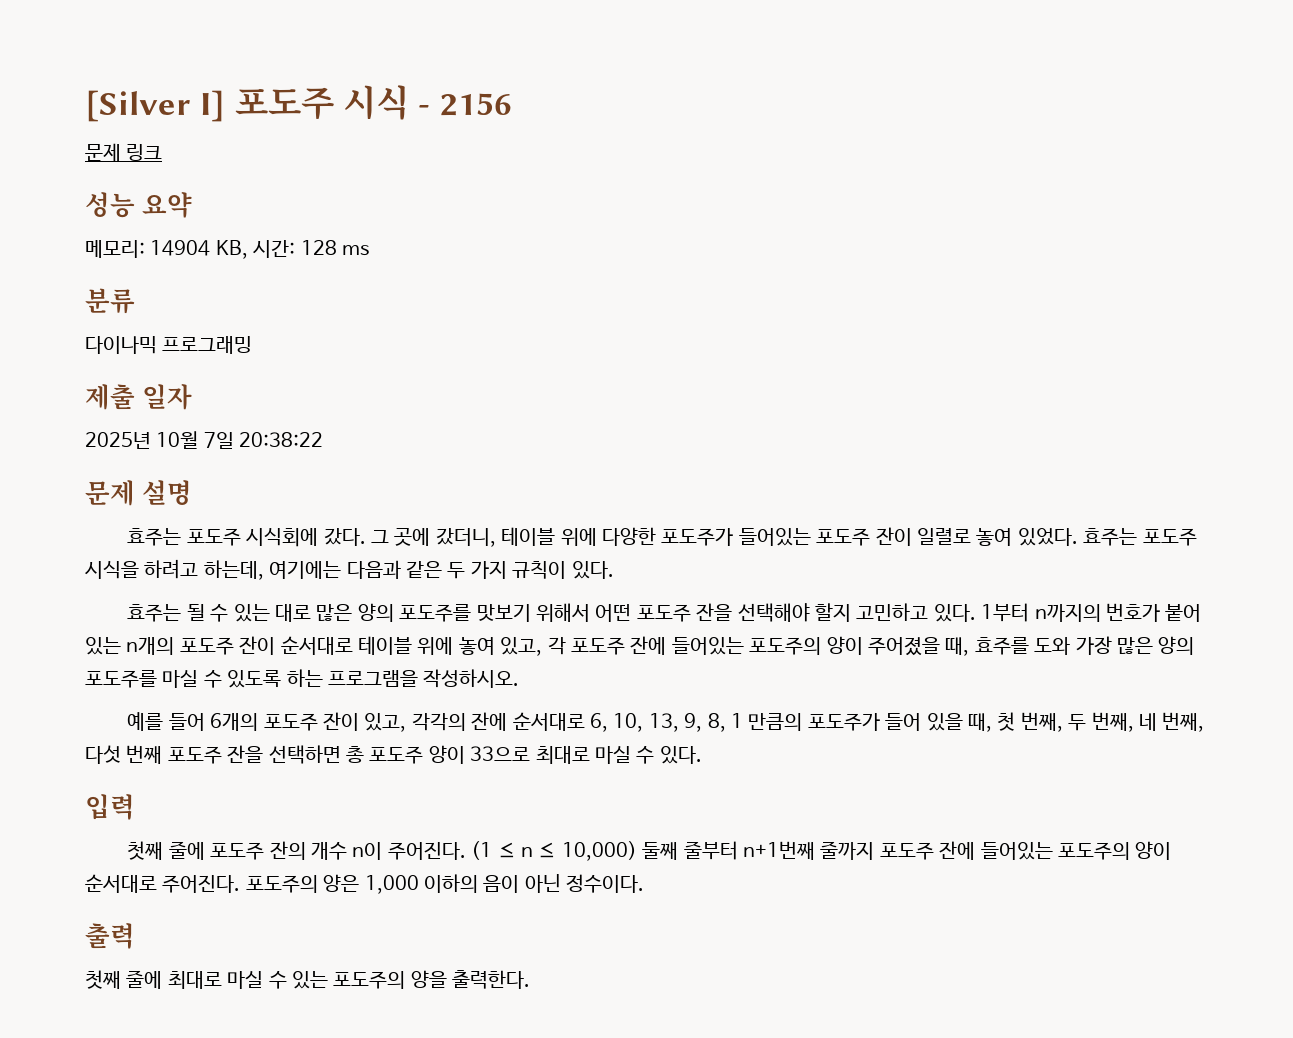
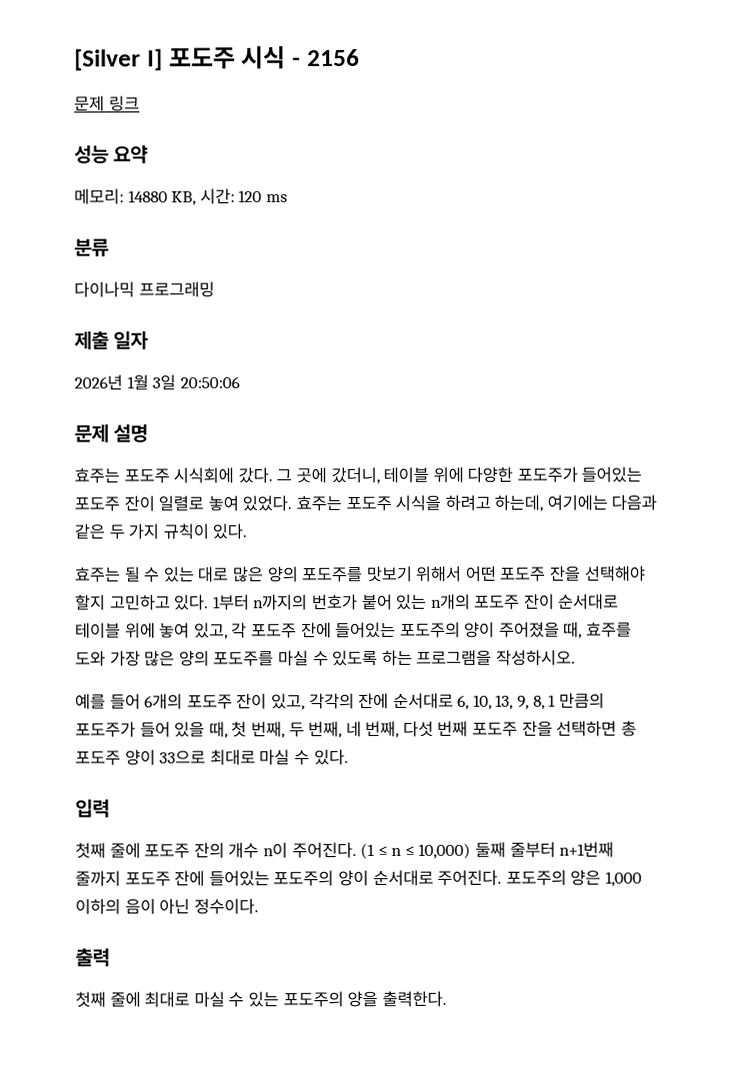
[150,240,211,256] 14904 -> [127,190,168,203] 14880
[300,240,337,255] 128 -> [238,190,263,203] 120
[85,431,324,449] 2025년 10월 7일 20:38:22 -> [74,374,240,391] 2026년 1월 3일 20:50:06

